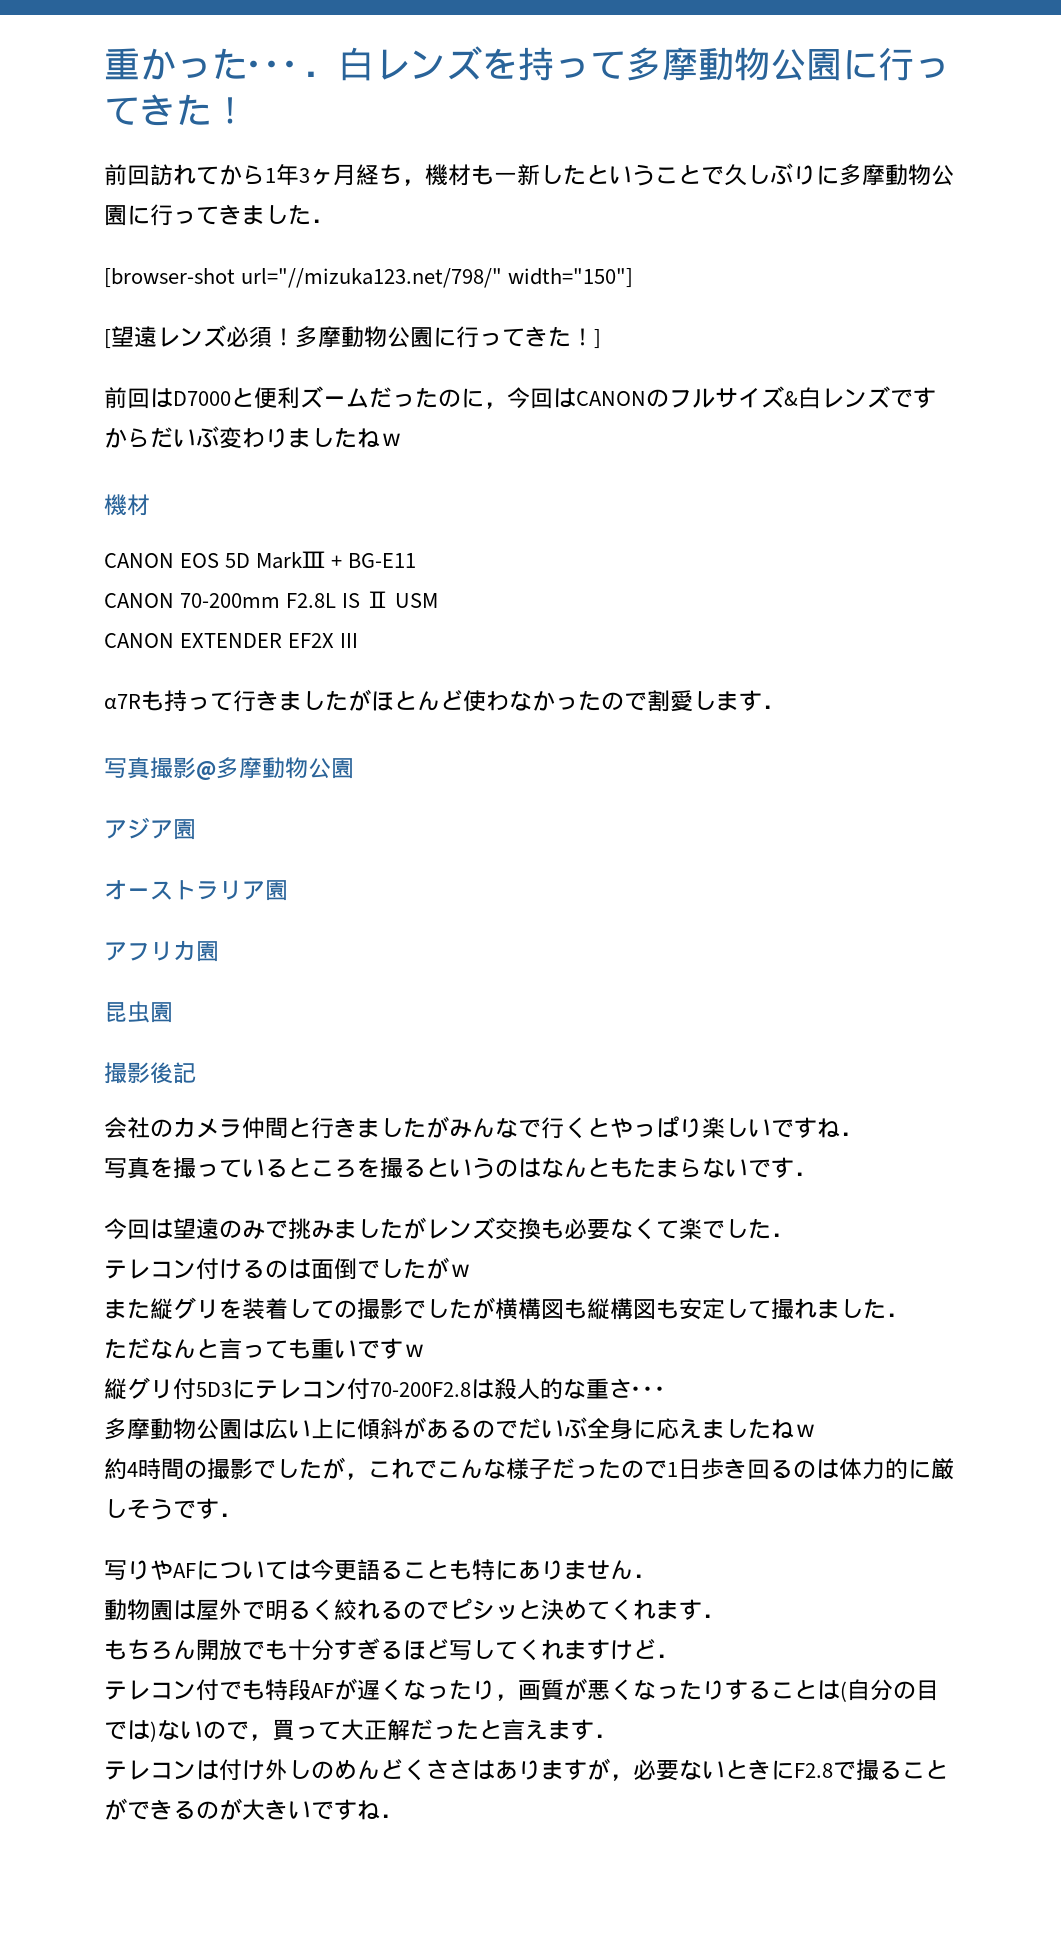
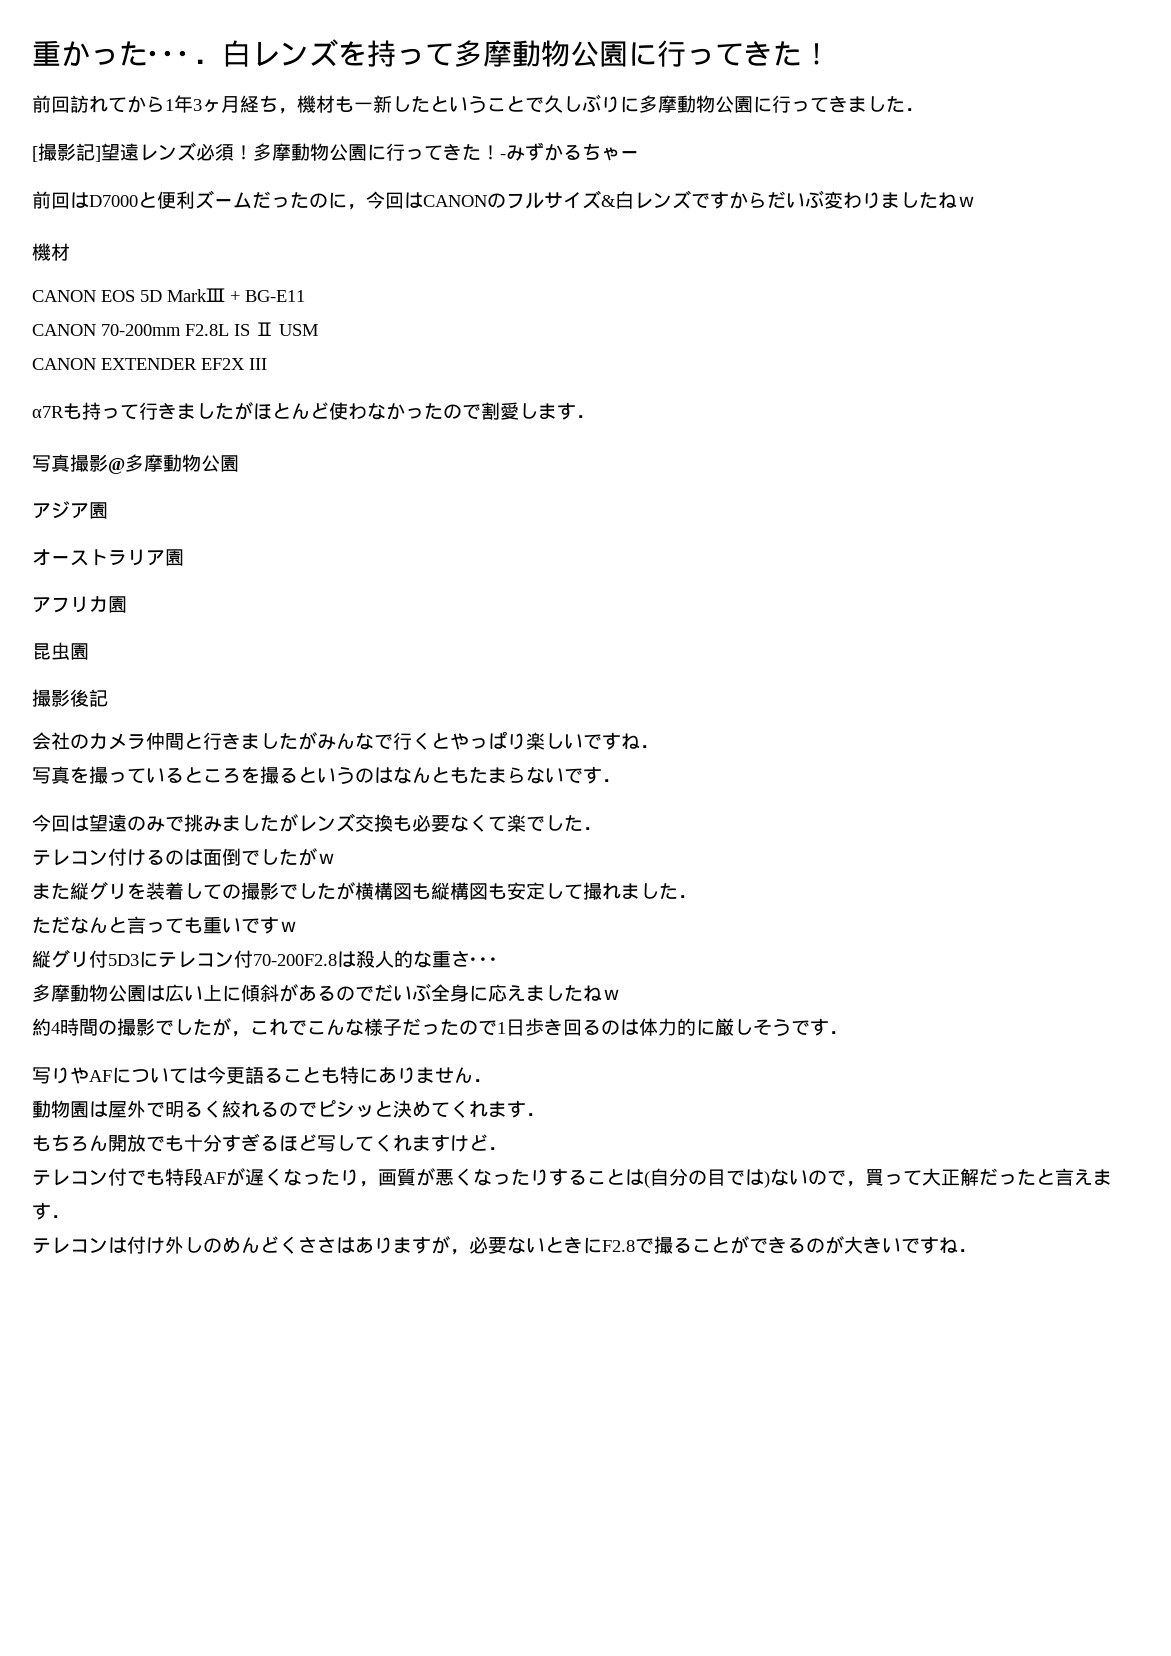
[104,268,634,288] // [browser-shot url="//mizuka123.net/798/" width="150"] -> (924, 109) none
(111, 339) none -> [38,143,101,162] 撮影記]
[594,329,601,349] ] -> [500,142,639,161] -みずかるちゃー

